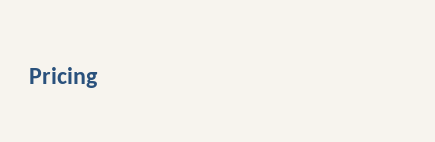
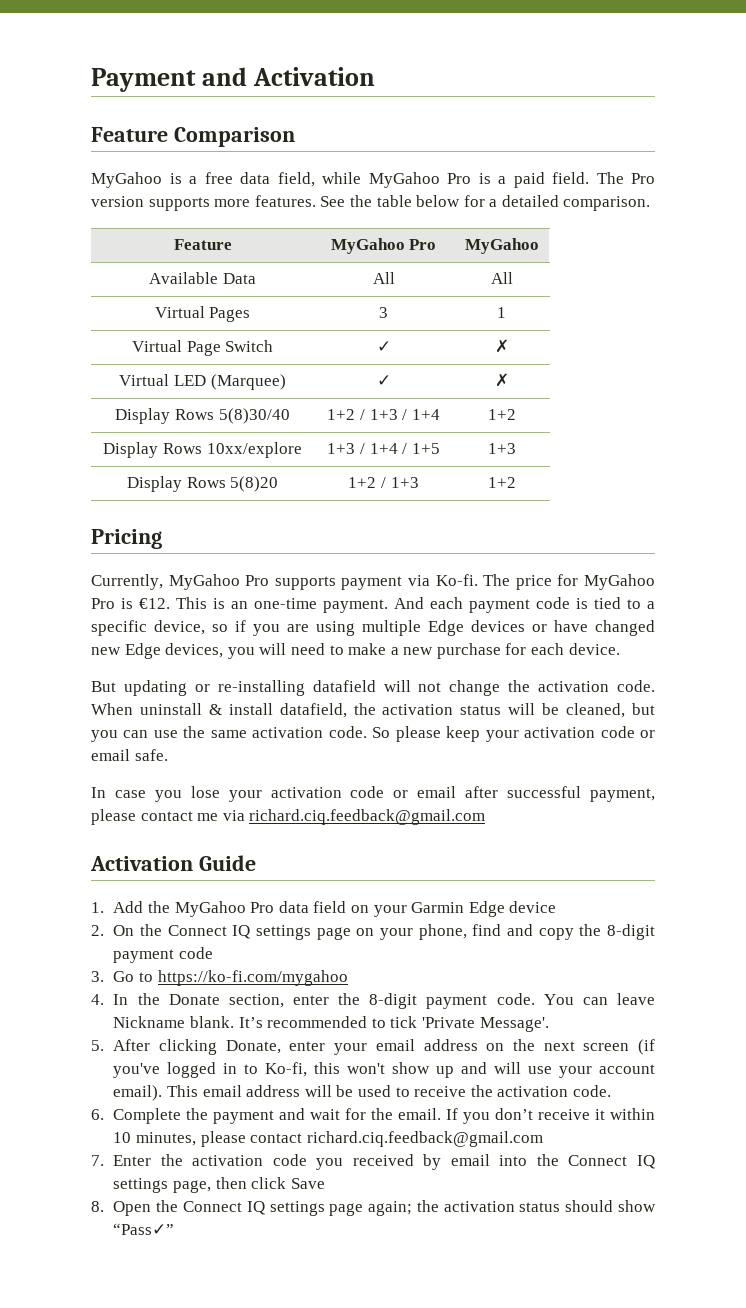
[29,67,98,88] Pricing -> [91,67,375,92] [91,127,295,147] [91,172,655,188] [91,195,651,211] [173,239,232,250] [330,238,437,254] [464,238,539,254] [149,272,256,284] [372,272,395,284] [490,272,513,284] [154,306,251,322] [379,307,388,318] [497,307,506,318] [131,340,274,356] [376,341,391,352] [494,339,509,353] [119,374,286,390] [376,375,391,386] [494,373,509,387] [115,408,290,424] [327,409,440,420] [487,409,516,420] [103,442,302,458] [327,443,440,454] [487,443,516,454] [126,476,279,492] [348,477,419,488] [487,477,516,488] [91,529,162,549] [91,574,656,590] [91,597,655,613] [91,620,655,636] [91,643,620,659] [91,680,655,696] [91,703,656,718] [91,726,655,742] [91,749,168,761] [91,786,656,802] [91,809,486,825] [90,855,256,871] [91,901,557,917] [91,924,656,940] [113,947,213,963] [91,970,348,986] [91,993,655,1009] [113,1016,549,1032] [91,1039,655,1055] [113,1062,655,1078] [113,1085,611,1101] [91,1108,655,1124] [113,1131,543,1147] [91,1154,656,1170] [113,1177,325,1193] [91,1200,657,1216] [113,1223,175,1235] Payment and Activation // Feature Comparison // MyGahoo is a free data field, while MyGahoo Pro is a paid field. The Pro version supports more features. See the table below for a detailed comparison. // Feature | MyGahoo Pro | MyGahoo // Available Data | All | All // Virtual Pages | 3 | 1 // Virtual Page Switch | ✓ | ✗ // Virtual LED (Marquee) | ✓ | ✗ // Display Rows 5(8)30/40 | 1+2 / 1+3 / 1+4 | 1+2 // Display Rows 10xx/explore | 1+3 / 1+4 / 1+5 | 1+3 // Display Rows 5(8)20 | 1+2 / 1+3 | 1+2 // Pricing // Currently, MyGahoo Pro supports payment via Ko-fi. The price for MyGahoo Pro is €12. This is an one-time payment. And each payment code is tied to a specific device, so if you are using multiple Edge devices or have changed new Edge devices, you will need to make a new purchase for each device. // But updating or re-installing datafield will not change the activation code. When uninstall & install datafield, the activation status will be cleaned, but you can use the same activation code. So please keep your activation code or email safe. // In case you lose your activation code or email after successful payment, please contact me via richard.ciq.feedback@gmail.com // Activation Guide // 1. Add the MyGahoo Pro data field on your Garmin Edge device // 2. On the Connect IQ settings page on your phone, find and copy the 8-digit payment code // 3. Go to https://ko-fi.com/mygahoo // 4. In the Donate section, enter the 8-digit payment code. You can leave Nickname blank. It’s recommended to tick 'Private Message'. // 5. After clicking Donate, enter your email address on the next screen (if you've logged in to Ko-fi, this won't show up and will use your account email). This email address will be used to receive the activation code. // 6. Complete the payment and wait for the email. If you don’t receive it within 10 minutes, please contact richard.ciq.feedback@gmail.com // 7. Enter the activation code you received by email into the Connect IQ settings page, then click Save // 8. Open the Connect IQ settings page again; the activation status should show “Pass✓”

